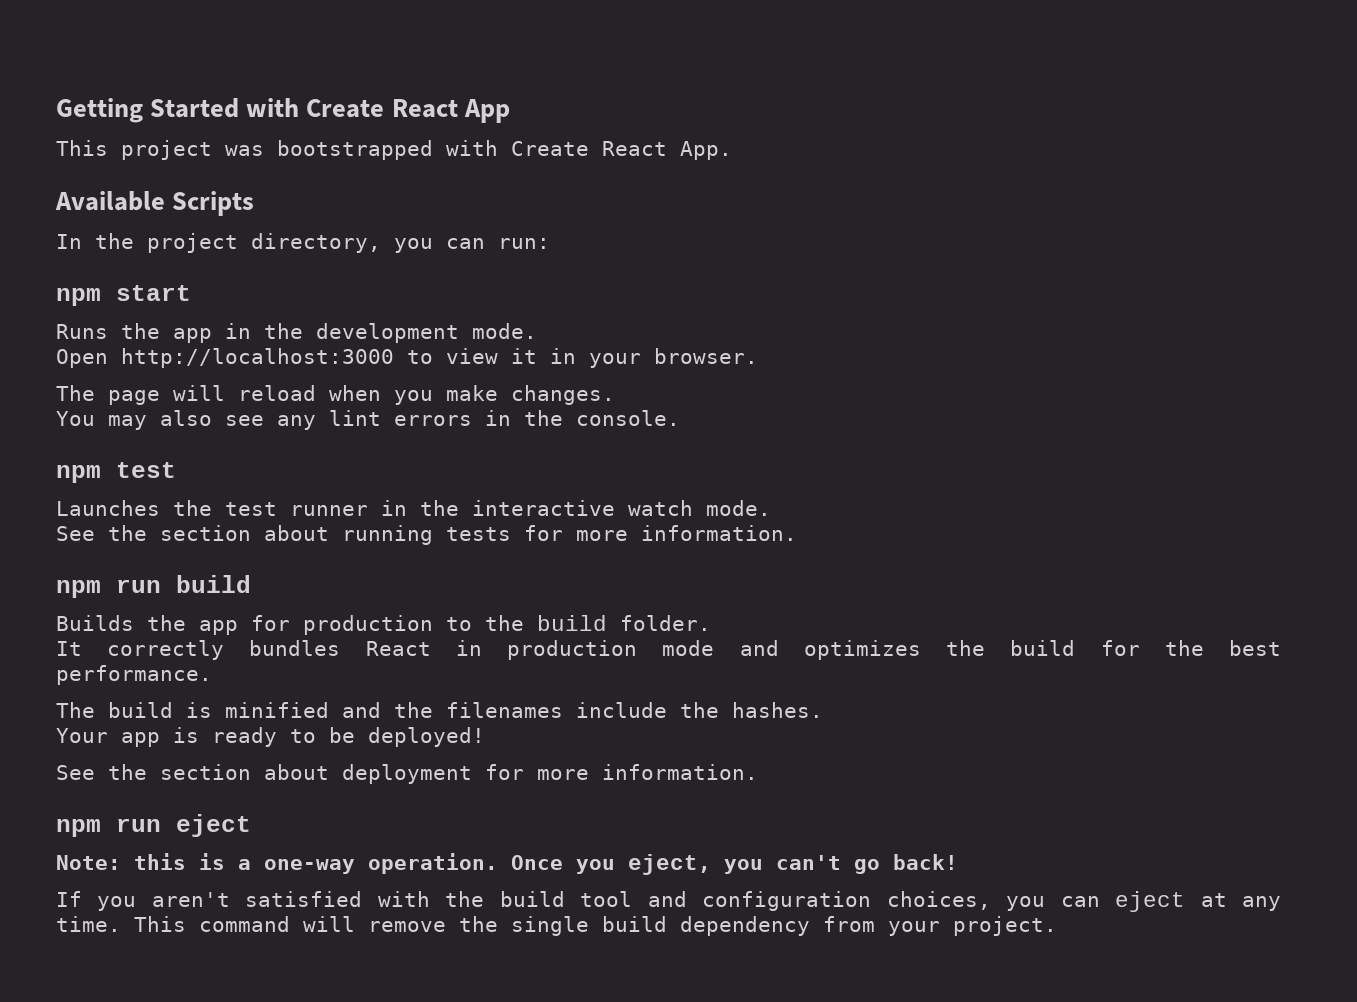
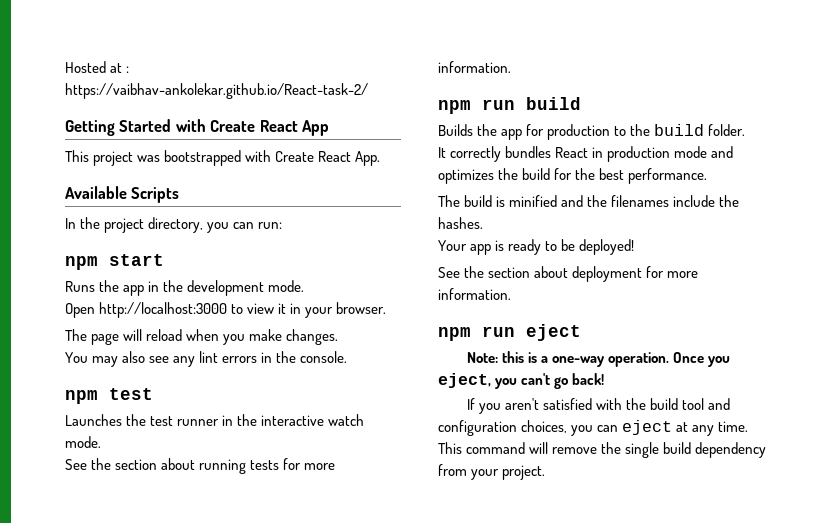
(56, 110) none -> [65,61,130,73] [65,83,368,99] Hosted at : https://vaibhav-ankolekar.github.io/React-task-2/ //

